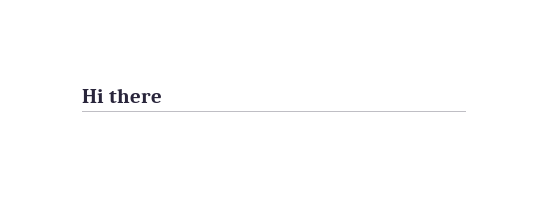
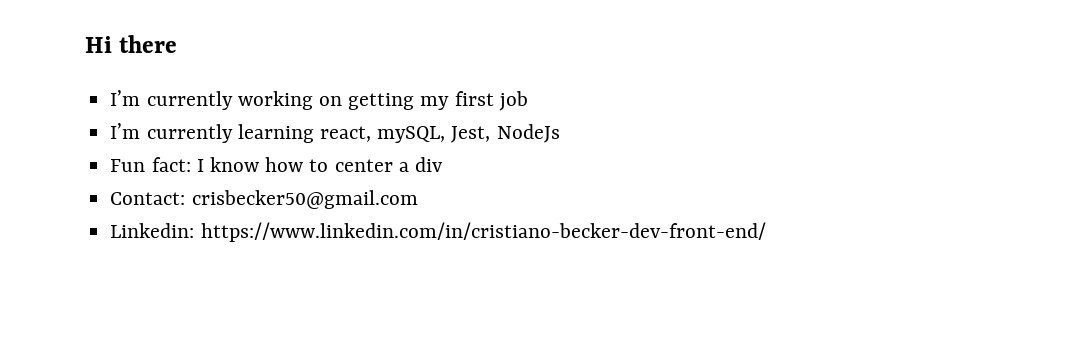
(162, 95) none -> [110,90,528,111] [110,123,560,143] [110,157,443,172] [110,190,418,209] [110,222,766,242] // I’m currently working on getting my first job // I’m currently learning react, mySQL, Jest, NodeJs // Fun fact: I know how to center a div // Contact: crisbecker50@gmail.com // Linkedin: https://www.linkedin.com/in/cristiano-becker-dev-front-end/

